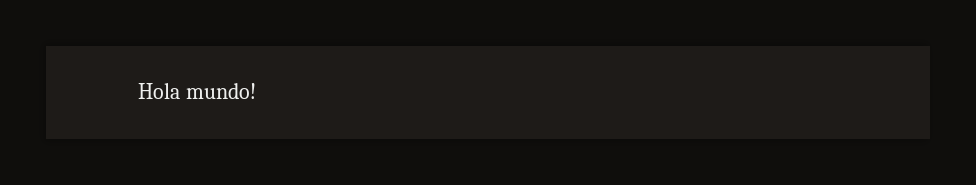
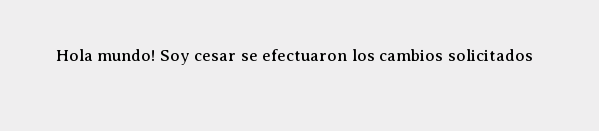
(256, 91) none -> [159,49,533,65] Soy cesar se efectuaron los cambios solicitados

